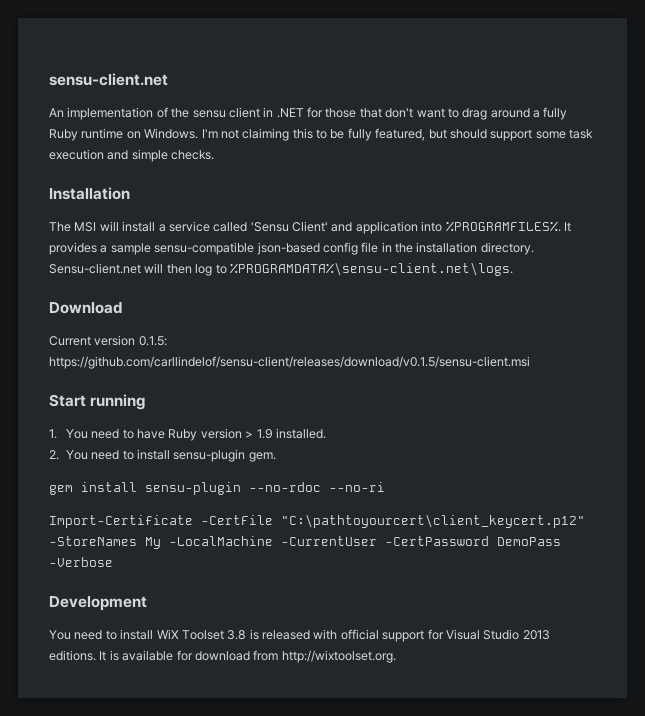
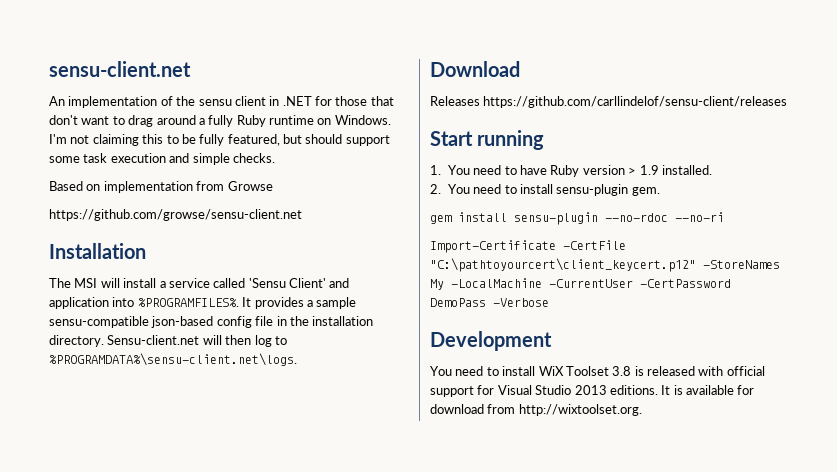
(215, 155) none -> [49,181,273,193] [49,209,302,221] // Based on implementation from Growse // https://github.com/growse/sensu-client.net
[49,335,167,346] [49,356,530,369] Current version 0.1.5: https://github.com/carllindelof/sensu-client/releases/download/v0.1.5/sensu-client.msi -> [430,96,788,108] Releases https://github.com/carllindelof/sensu-client/releases

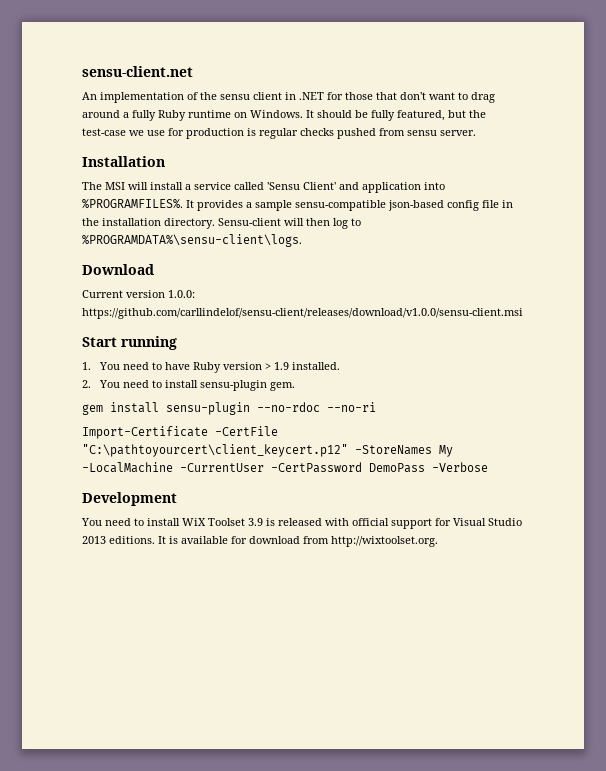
[49,134,390,146] [49,153,275,165] [49,181,273,193] [49,209,302,221] I'm not claiming this to be fully featured, but should support some task execution and simple checks. // Based on implementation from Growse // https://github.com/growse/sensu-client.net -> [306,110,486,121] [82,128,476,139] It should be fully featured, but the test-case we use for production is regular checks pushed from sensu server.
[107,335,200,345] Sensu-client.net -> [218,218,281,226] Sensu-client
[49,353,297,366] %PROGRAMDATA%\sensu-client.net\logs. -> [82,234,302,247] %PROGRAMDATA%\sensu-client\logs.
[430,96,788,108] Releases https://github.com/carllindelof/sensu-client/releases -> [82,290,195,298] [82,308,523,319] Current version 1.0.0: https://github.com/carllindelof/sensu-client/releases/download/v1.0.0/sensu-client.msi
[612,366,632,376] 3.8 -> [248,518,263,526] 3.9

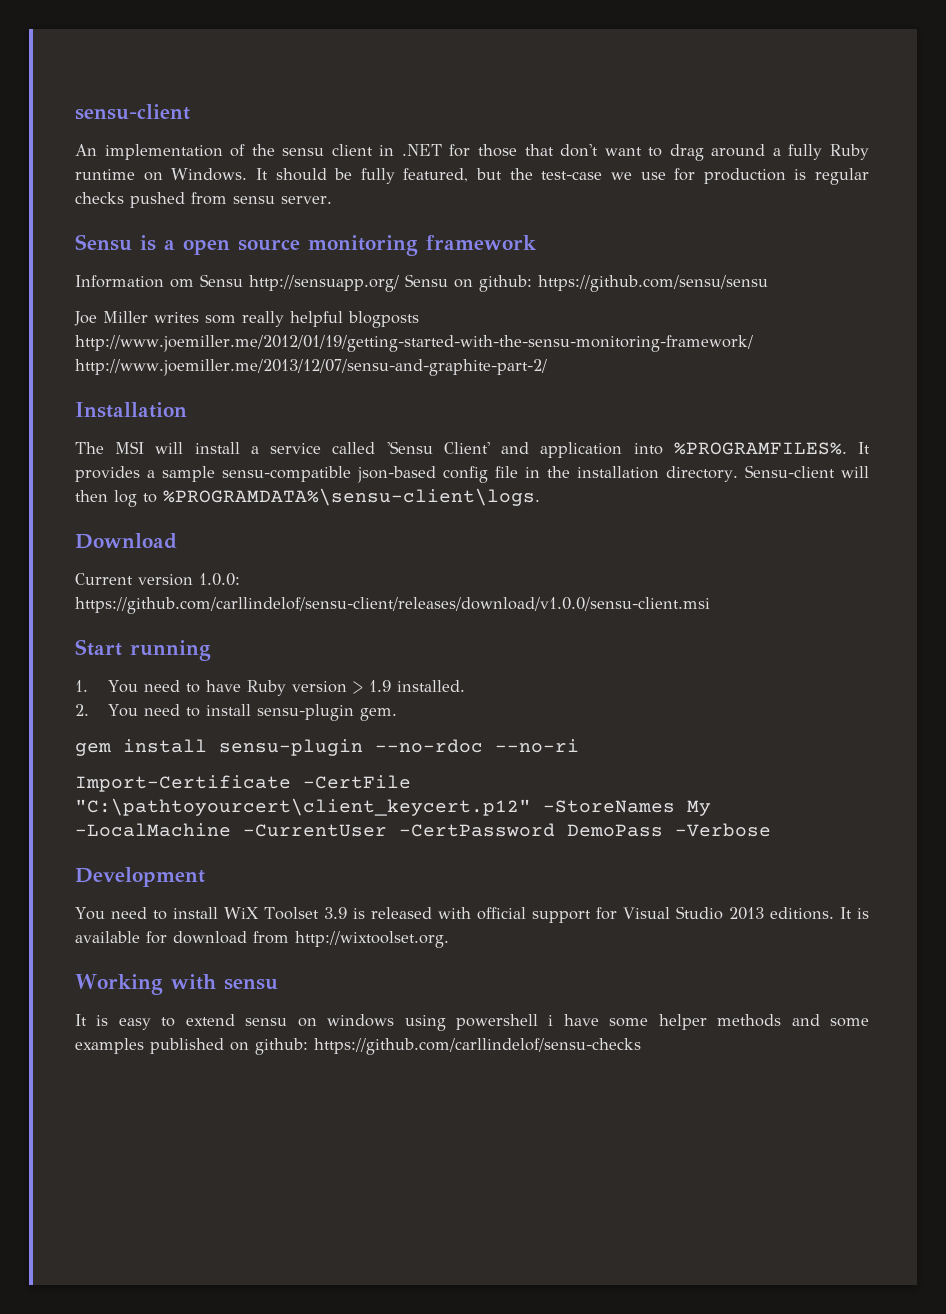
[82,66,193,77] sensu-client.net -> [75,104,190,120] sensu-client
(476, 133) none -> [75,234,537,256] [75,274,768,292] [74,311,419,328] [75,335,753,352] [75,359,547,376] // Sensu is a open source monitoring framework // Information om Sensu http://sensuapp.org/ Sensu on github: https://github.com/sensu/sensu // Joe Miller writes som really helpful blogposts http://www.joemiller.me/2012/01/19/getting-started-with-the-sensu-monitoring-framework/ http://www.joemiller.me/2013/12/07/sensu-and-graphite-part-2/
(438, 541) none -> [75,974,278,995] [75,1014,869,1031] [75,1038,641,1055] // Working with sensu // It is easy to extend sensu on windows using powershell i have some helper methods and some examples published on github: https://github.com/carllindelof/sensu-checks

